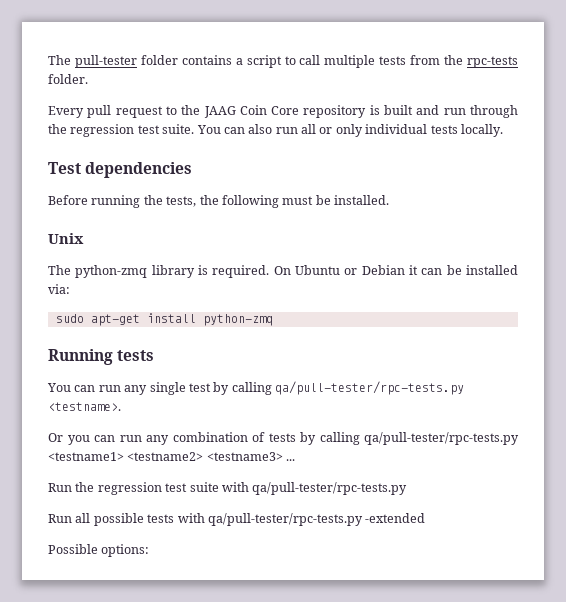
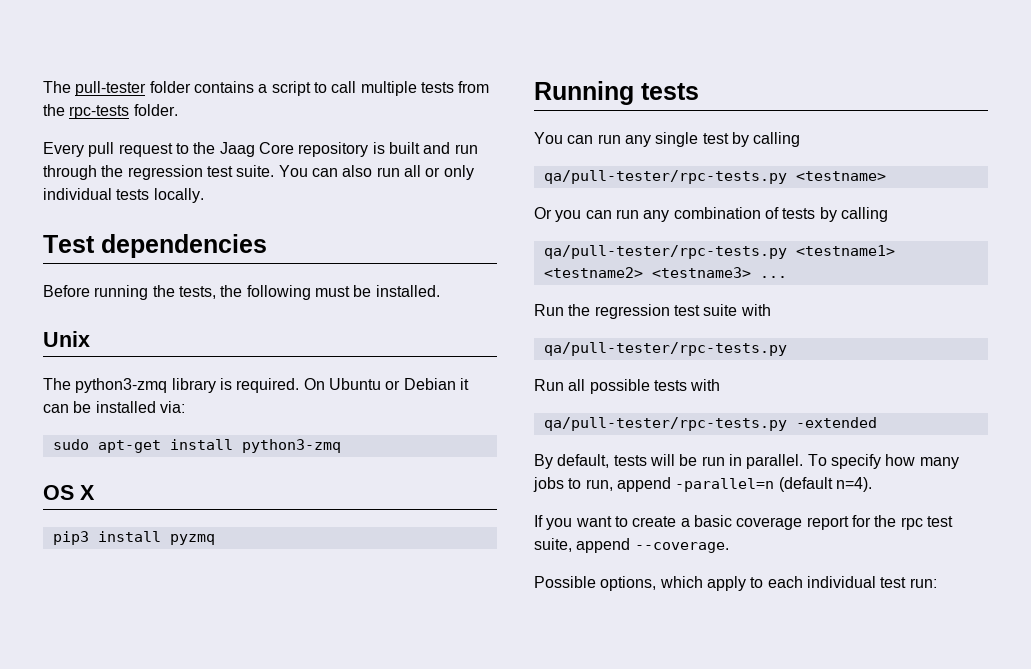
[203,105,267,118] JAAG Coin -> [219,142,255,157] Jaag
[75,265,148,278] python-zmq -> [75,378,168,393] python3-zmq
[202,314,273,326] python-zmq -> [241,439,341,453] [43,485,95,500] [52,531,215,545] python3-zmq // OS X // pip3 install pyzmq
[275,381,464,395] [48,402,121,411] qa/pull-tester/rpc-tests.py <testname>. -> [543,170,886,184] // qa/pull-tester/rpc-tests.py <testname>
(360, 438) none -> (888, 214) //
(249, 487) none -> (771, 310) //
(205, 518) none -> (721, 385) //
[48,544,150,557] Possible options: -> [534,454,959,469] [533,477,872,492] [534,515,953,530] [534,538,729,553] [534,576,937,591] By default, tests will be run in parallel. To specify how many jobs to run, append -parallel=n (default n=4). // If you want to create a basic coverage report for the rpc test suite, append --coverage. // Possible options, which apply to each individual test run:

